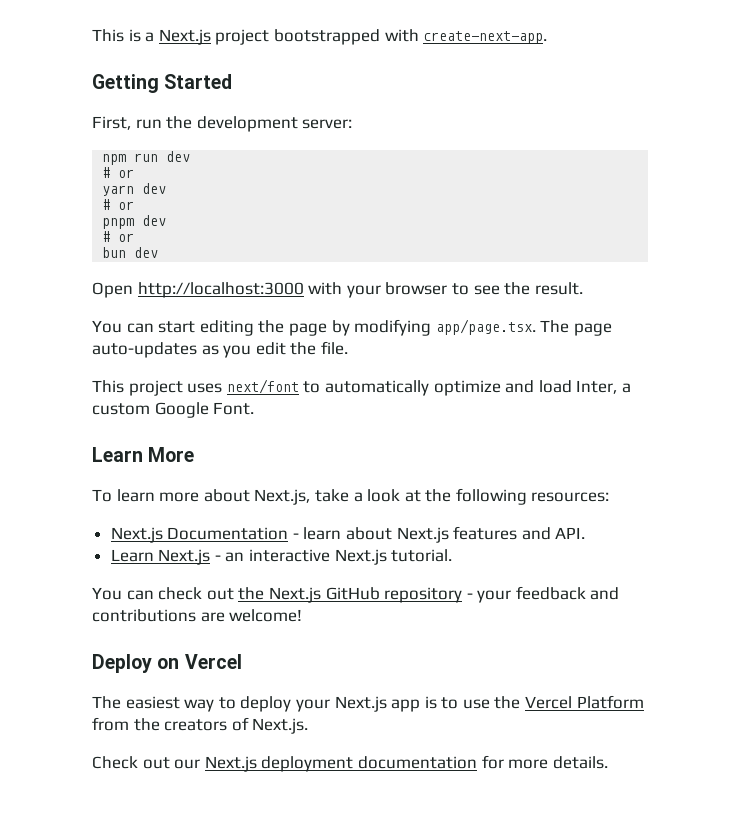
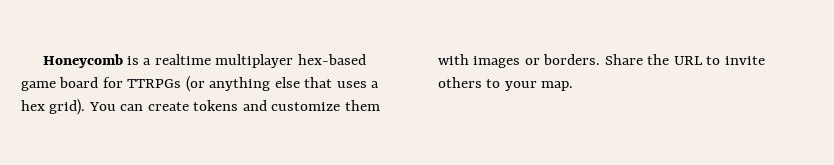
[92,29,124,42] This -> [42,54,123,68] Honeycomb
[158,29,548,45] [92,74,233,93] [92,116,353,132] [102,151,191,165] [102,167,135,178] [102,183,167,196] [102,199,135,210] [102,215,167,229] [102,231,135,242] [102,247,159,258] [92,282,583,298] [92,319,612,336] [92,341,348,358] [92,379,631,396] [92,402,255,418] [92,447,195,462] [92,488,610,505] [110,526,586,543] [110,549,453,565] [92,586,620,603] [92,609,303,622] [92,654,242,673] [92,695,644,712] [92,717,309,734] [92,755,608,772] Next.js project bootstrapped with create-next-app. // Getting Started // First, run the development server: // npm run dev // # or // yarn dev // # or // pnpm dev // # or // bun dev // Open http://localhost:3000 with your browser to see the result. // You can start editing the page by modifying app/page.tsx. The page auto-updates as you edit the file. // This project uses next/font to automatically optimize and load Inter, a custom Google Font. // Learn More // To learn more about Next.js, take a look at the following resources: // Next.js Documentation - learn about Next.js features and API. // Learn Next.js - an interactive Next.js tutorial. // You can check out the Next.js GitHub repository - your feedback and contributions are welcome! // Deploy on Vercel // The easiest way to deploy your Next.js app is to use the Vercel Platform from the creators of Next.js. // Check out our Next.js deployment documentation for more details. -> [154,54,366,68] [21,76,380,92] [21,99,380,115] [438,54,765,68] [438,77,574,91] realtime multiplayer hex-based game board for TTRPGs (or anything else that uses a hex grid). You can create tokens and customize them with images or borders. Share the URL to invite others to your map.

